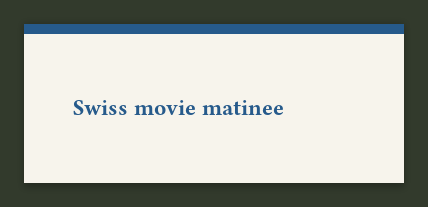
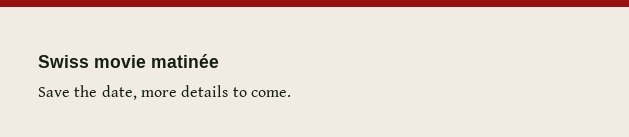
[202,100,285,115] matinee -> [151,54,219,68] [38,85,291,100] matinée // Save the date, more details to come.

